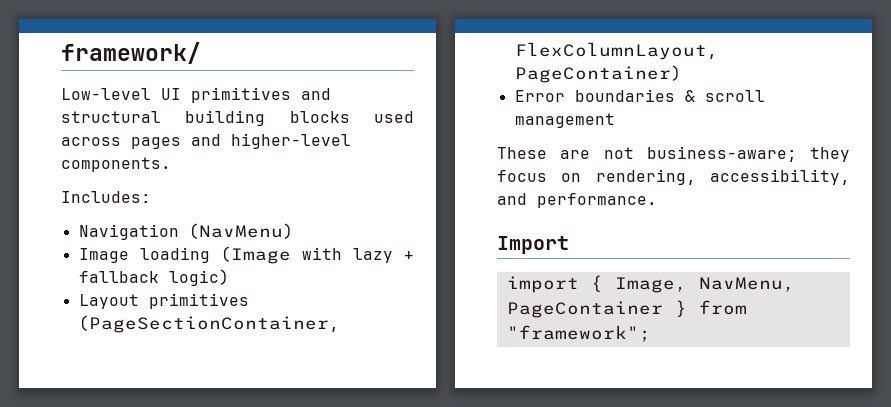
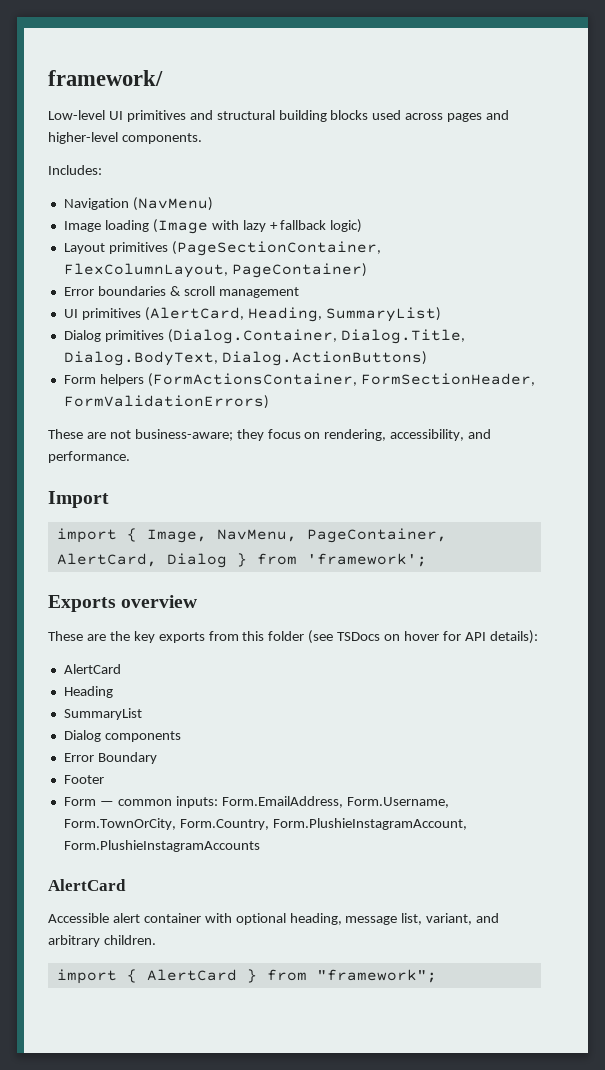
(615, 120) none -> [63,307,441,322] [63,329,465,344] [63,351,427,366] [63,373,535,387] [63,395,269,409] // UI primitives (AlertCard, Heading, SummaryList) // Dialog primitives (Dialog.Container, Dialog.Title, Dialog.BodyText, Dialog.ActionButtons) // Form helpers (FormActionsContainer, FormSectionHeader, FormValidationErrors)
[506,301,663,318] PageContainer -> [306,528,447,543] [56,553,427,568] [48,595,198,612] [48,630,538,644] [63,664,121,674] [63,686,113,698] [63,708,142,720] [63,730,181,742] [63,752,157,764] [63,775,104,784] [63,796,449,808] [63,818,467,830] [63,840,260,852] [48,879,126,891] [48,913,500,925] [48,935,156,947] [56,969,237,984] PageContainer, AlertCard, Dialog } from 'framework'; // Exports overview // These are the key exports from this folder (see TSDocs on hover for API details): // AlertCard // Heading // SummaryList // Dialog components // Error Boundary // Footer // Form — common inputs: Form.EmailAddress, Form.Username, Form.TownOrCity, Form.Country, Form.PlushieInstagramAccount, Form.PlushieInstagramAccounts // AlertCard // Accessible alert container with optional heading, message list, variant, and arbitrary children. // import { AlertCard

